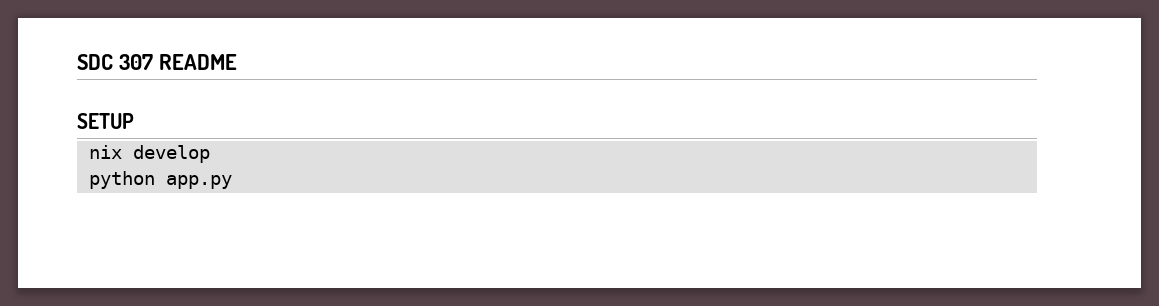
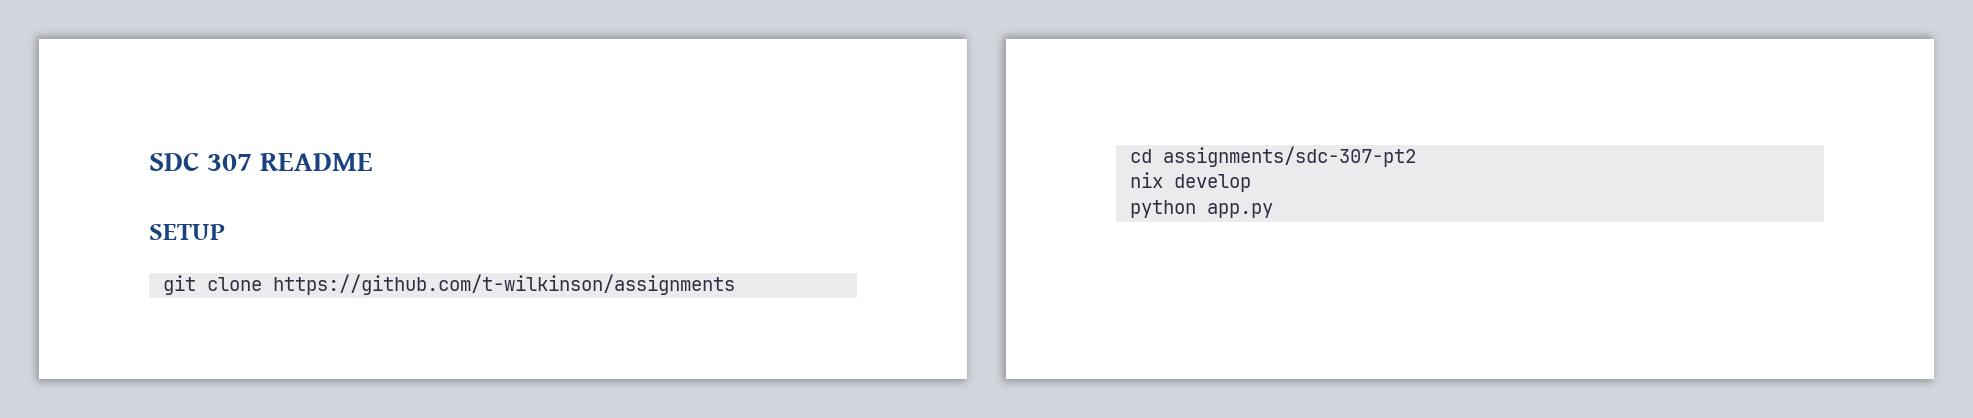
(134, 121) none -> [162,274,735,295] [1129,146,1416,167] // git clone https://github.com/t-wilkinson/assignments // cd assignments/sdc-307-pt2

